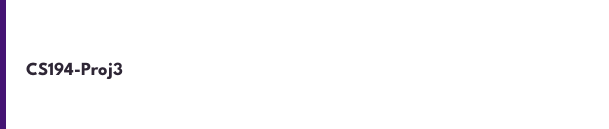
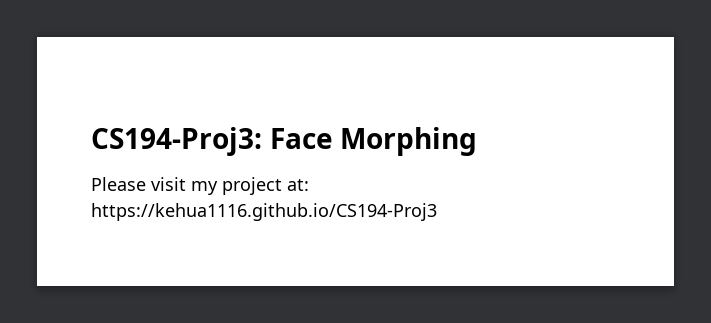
[26,62,123,80] CS194-Proj3 -> [91,127,478,156] [91,177,309,195] [91,203,437,221] CS194-Proj3: Face Morphing // Please visit my project at: https://kehua1116.github.io/CS194-Proj3

